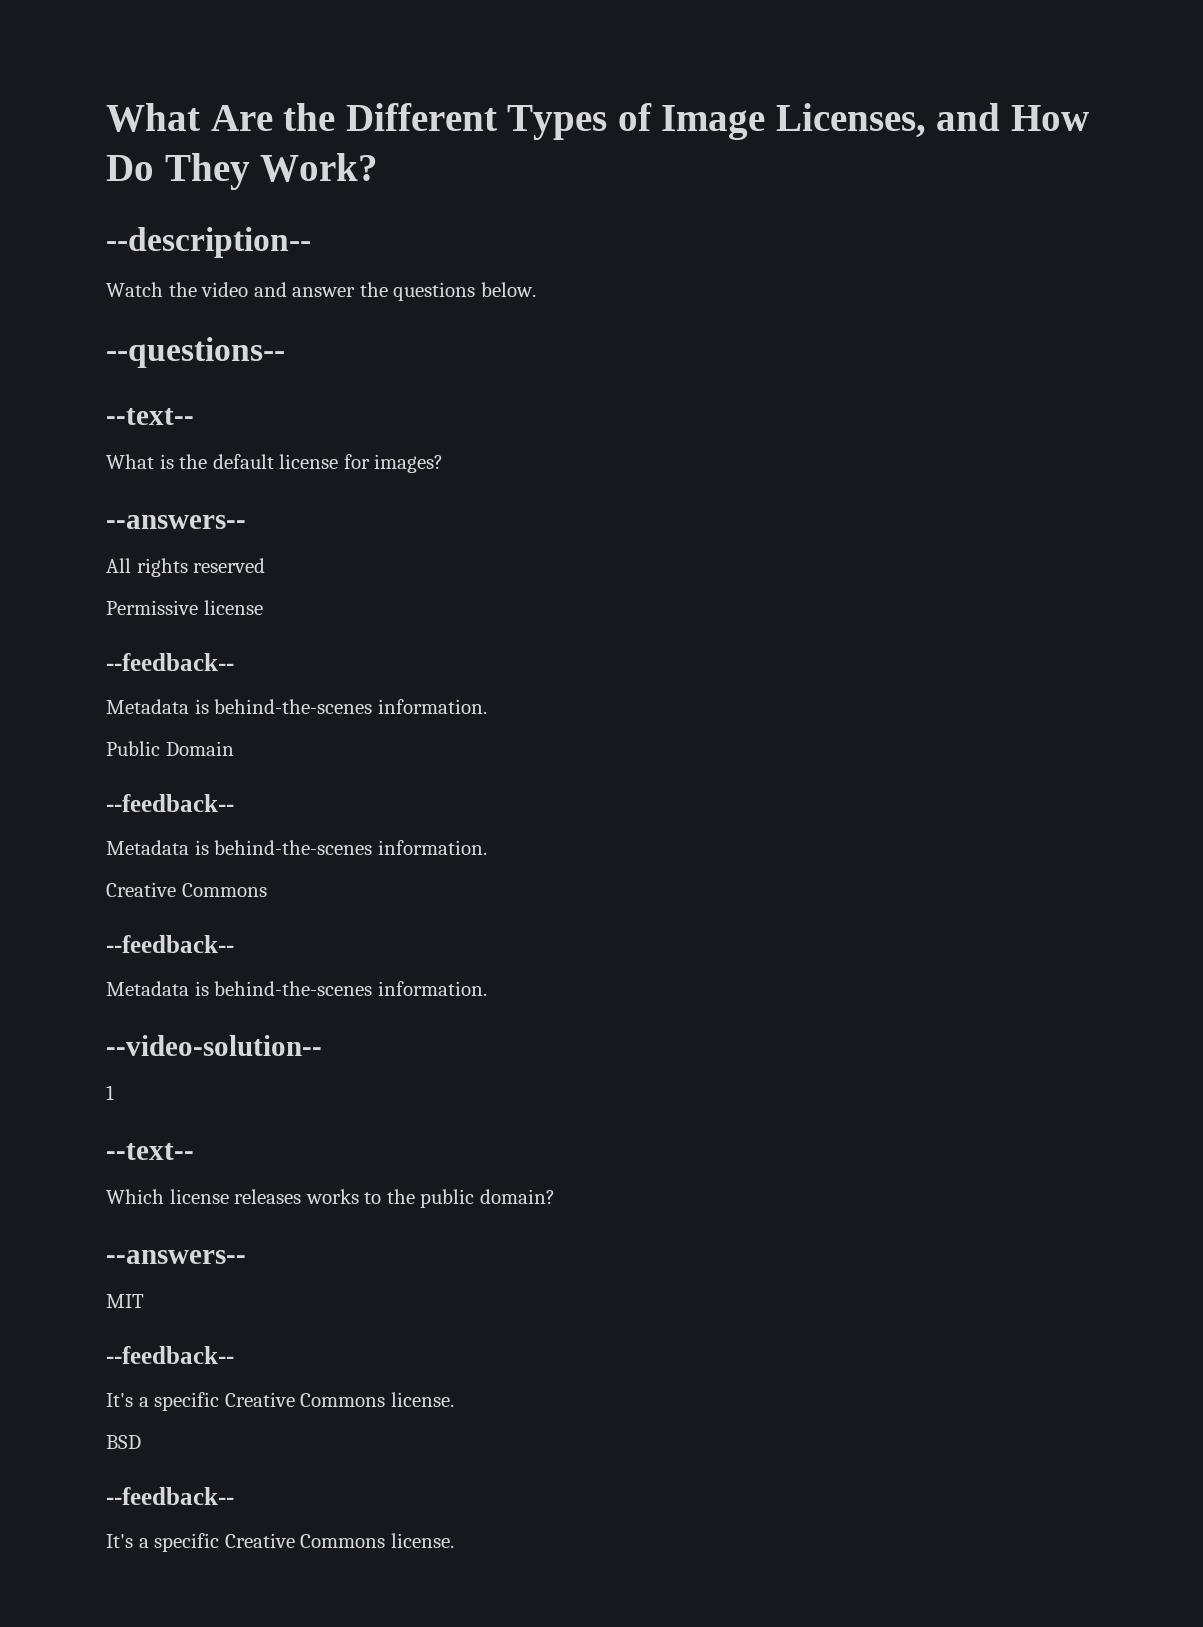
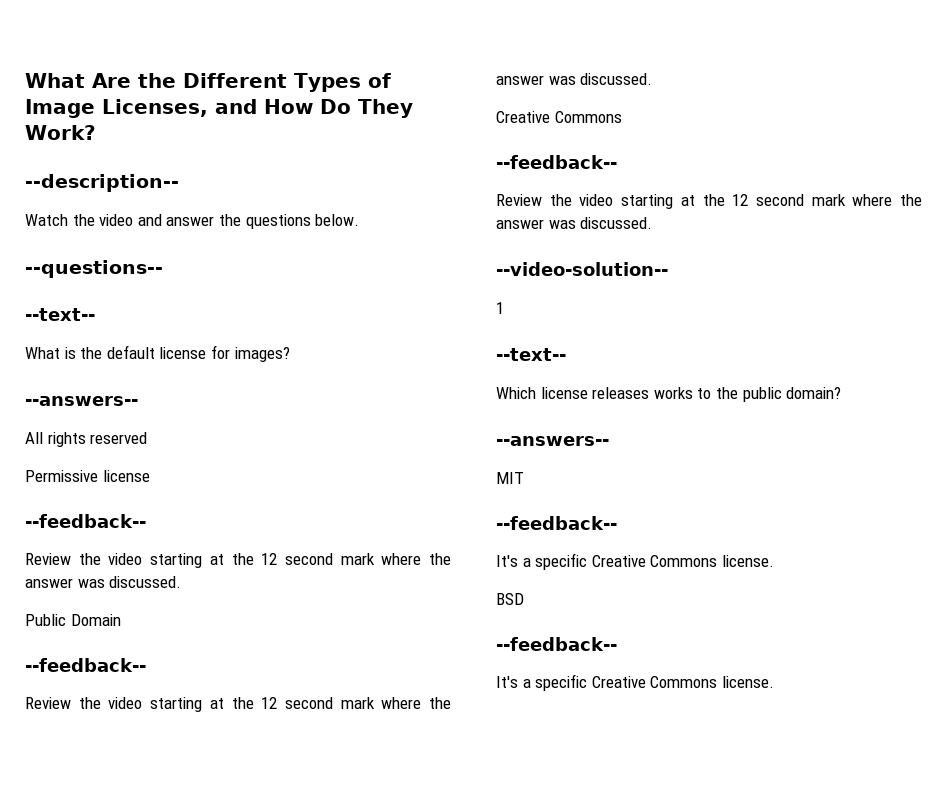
[106,699,487,714] [106,741,234,756] [106,794,234,812] [106,840,487,855] [106,882,267,897] [106,935,234,953] [106,981,487,996] Metadata is behind-the-scenes information. // Public Domain // --feedback-- // Metadata is behind-the-scenes information. // Creative Commons // --feedback-- // Metadata is behind-the-scenes information. -> [25,553,451,568] [25,576,182,588] [25,614,121,626] [25,658,146,672] [25,697,451,712] [496,73,653,85] [496,111,622,123] [496,155,617,169] [496,194,922,209] [496,217,653,229] Review the video starting at the 12 second mark where the answer was discussed. // Public Domain // --feedback-- // Review the video starting at the 12 second mark where the answer was discussed. // Creative Commons // --feedback-- // Review the video starting at the 12 second mark where the answer was discussed.

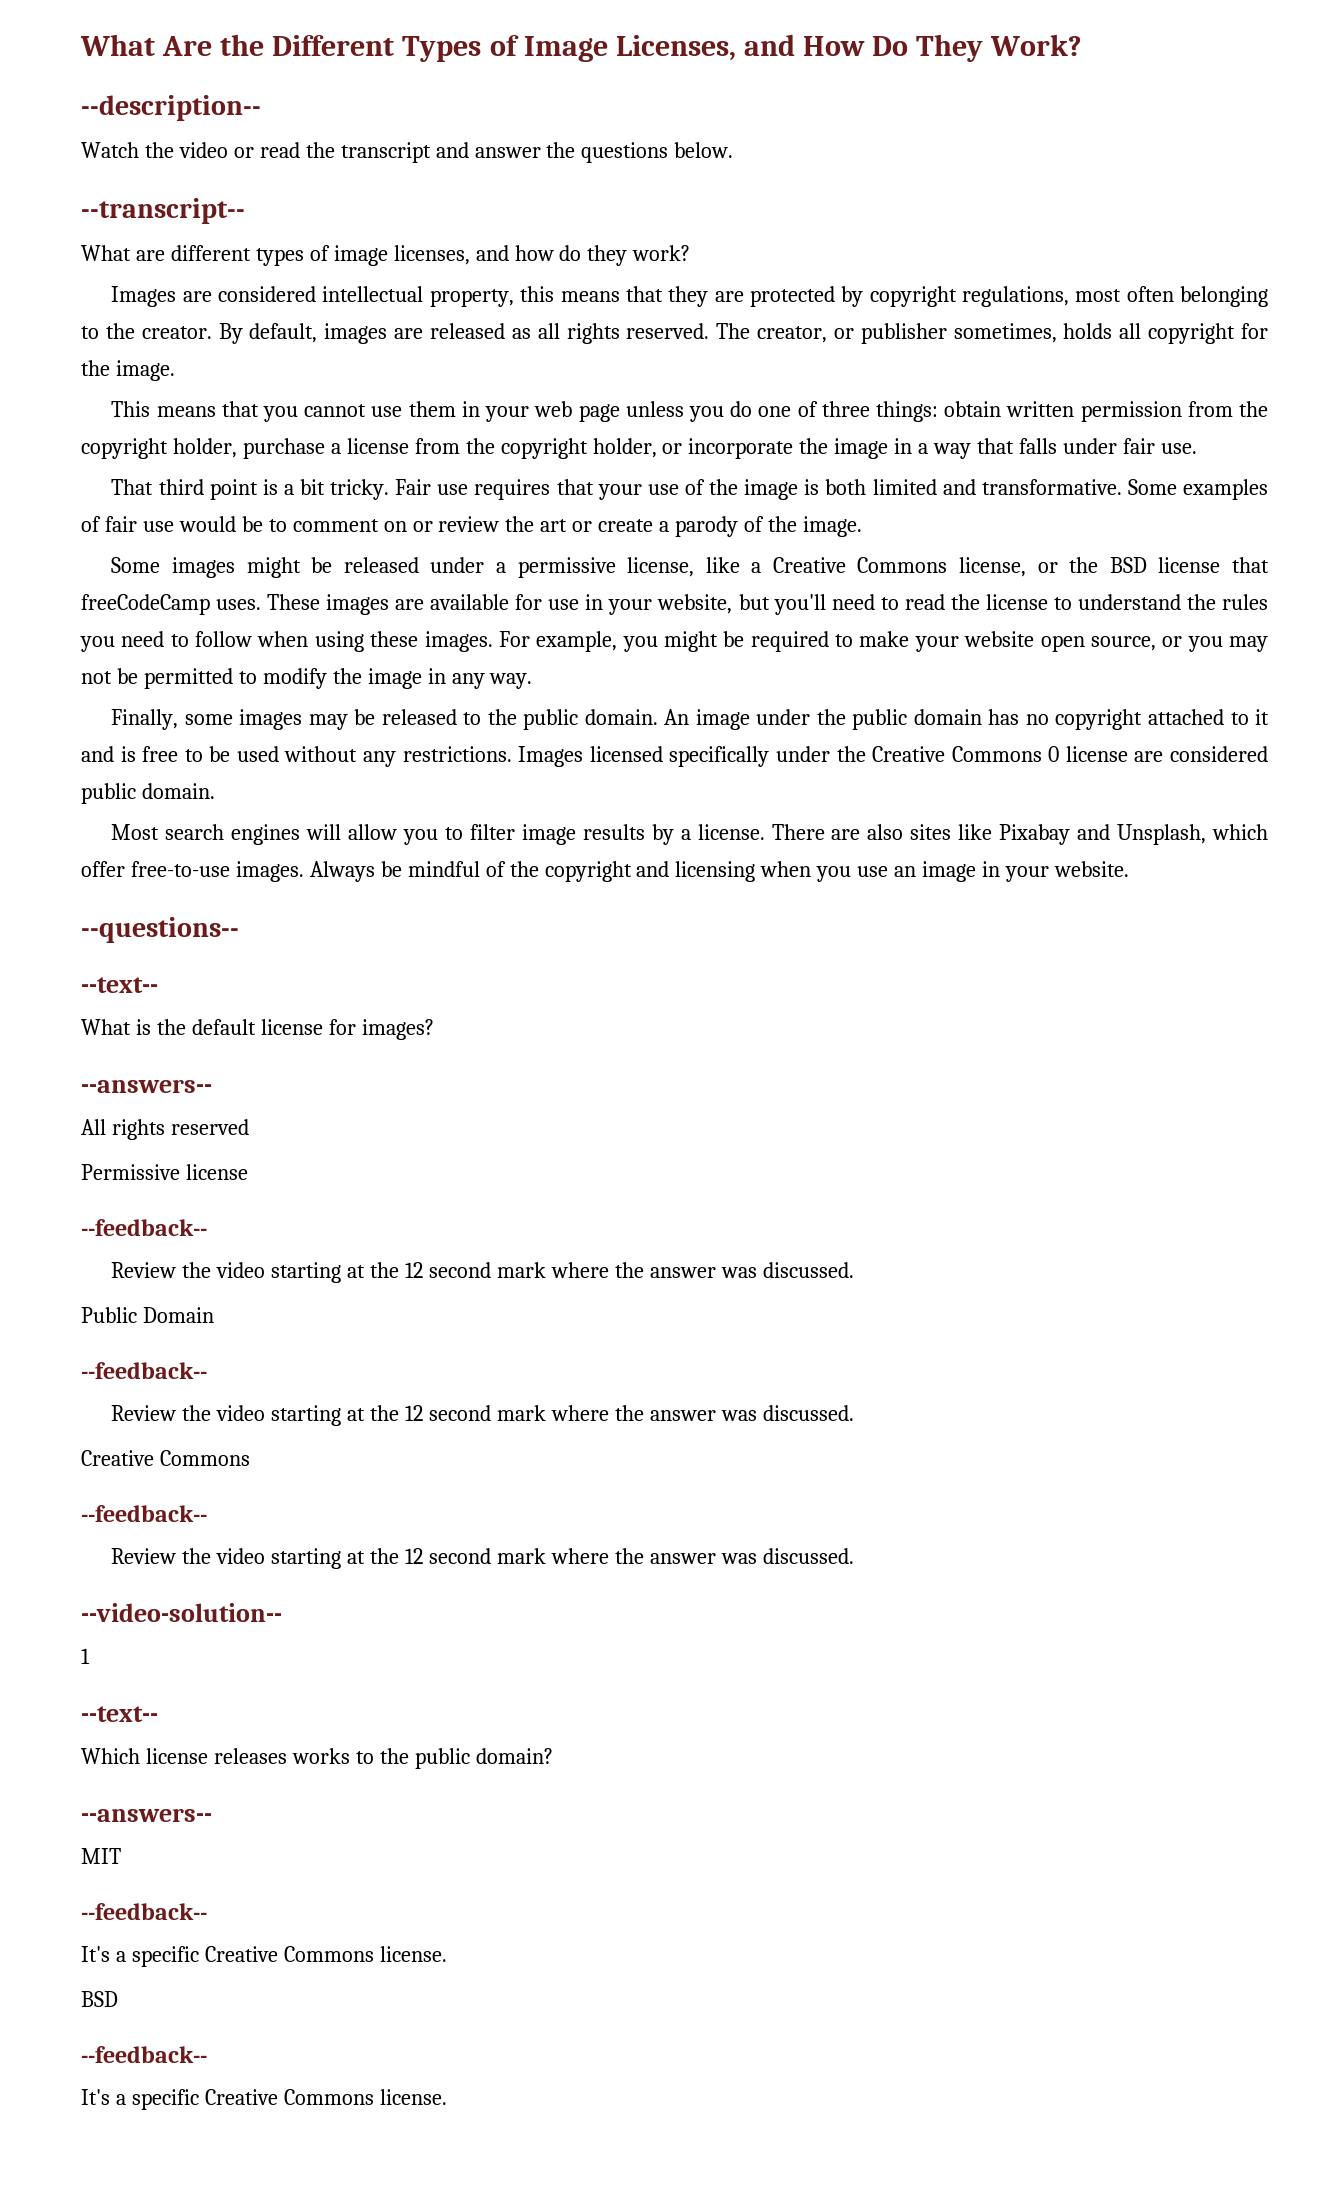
(134, 220) none -> [233,142,431,163] or read the transcript
(360, 220) none -> [81,198,245,224] [81,245,691,266] [111,286,1269,307] [81,323,1268,344] [81,360,175,381] [111,401,1268,422] [81,438,1197,459] [111,479,1268,500] [81,516,862,537] [111,557,1270,578] [81,594,1268,615] [80,631,1268,652] [81,668,533,689] [111,709,1269,730] [81,746,1268,767] [81,783,215,804] [111,824,1268,845] [81,861,1129,882] // --transcript-- // What are different types of image licenses, and how do they work? // Images are considered intellectual property, this means that they are protected by copyright regulations, most often belonging to the creator. By default, images are released as all rights reserved. The creator, or publisher sometimes, holds all copyright for the image. // This means that you cannot use them in your web page unless you do one of three things: obtain written permission from the copyright holder, purchase a license from the copyright holder, or incorporate the image in a way that falls under fair use. // That third point is a bit tricky. Fair use requires that your use of the image is both limited and transformative. Some examples of fair use would be to comment on or review the art or create a parody of the image. // Some images might be released under a permissive license, like a Creative Commons license, or the BSD license that freeCodeCamp uses. These images are available for use in your website, but you'll need to read the license to understand the rules you need to follow when using these images. For example, you might be required to make your website open source, or you may not be permitted to modify the image in any way. // Finally, some images may be released to the public domain. An image under the public domain has no copyright attached to it and is free to be used without any restrictions. Images licensed specifically under the Creative Commons 0 license are considered public domain. // Most search engines will allow you to filter image results by a license. There are also sites like Pixabay and Unsplash, which offer free-to-use images. Always be mindful of the copyright and licensing when you use an image in your website.

